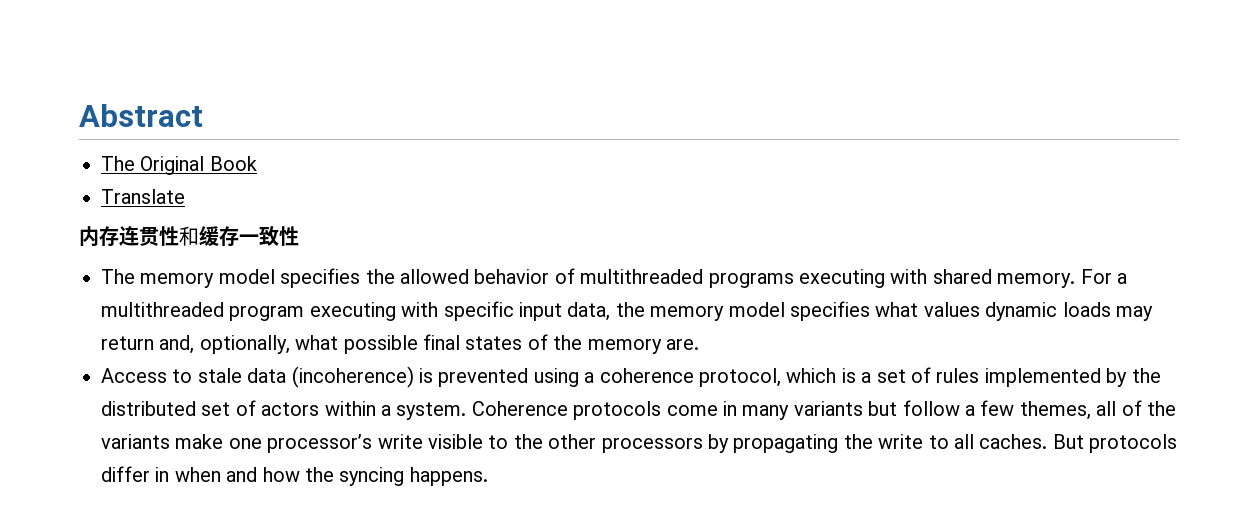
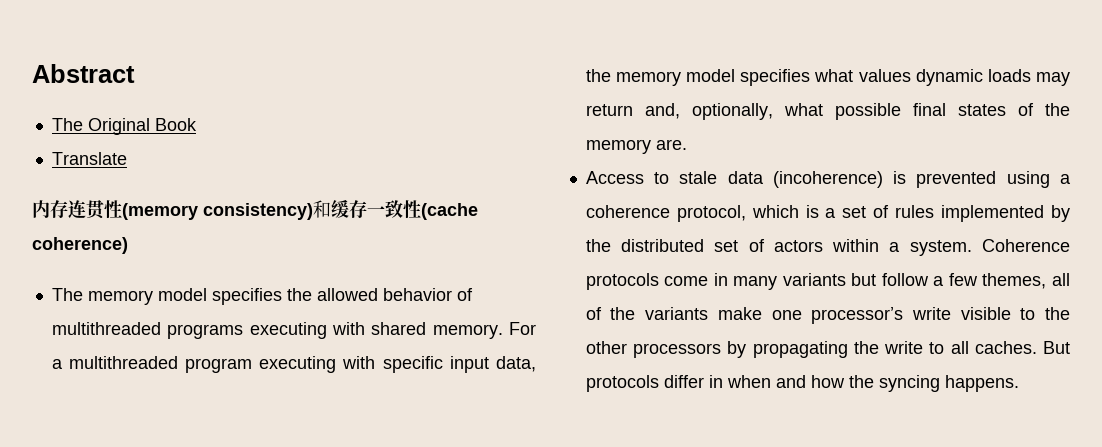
(179, 236) none -> [122,203,313,220] (memory consistency)
(299, 236) none -> [421,203,478,220] [32,237,128,254] (cache coherence)

